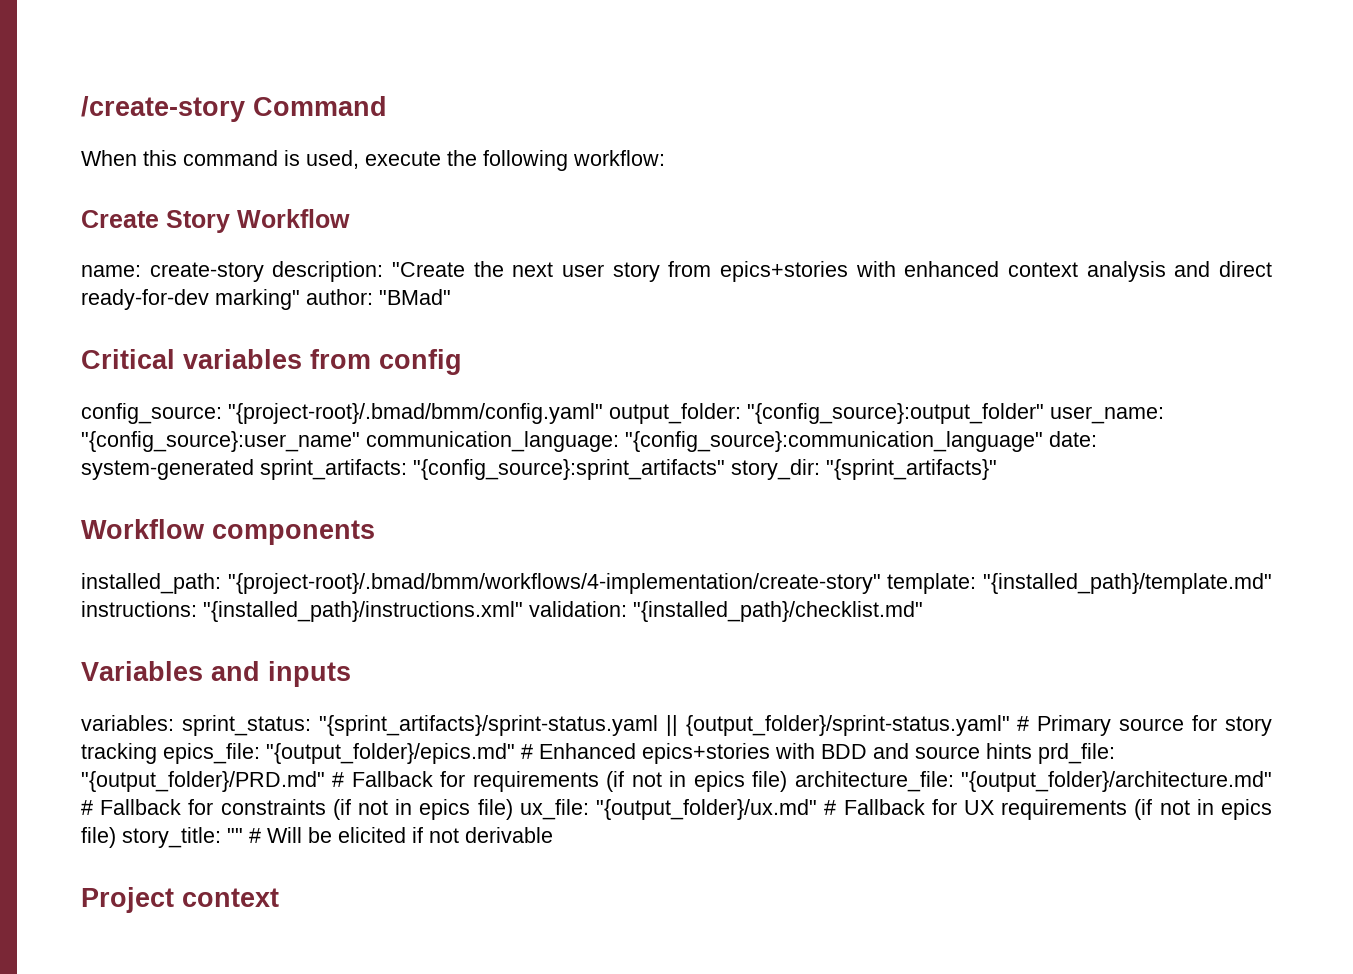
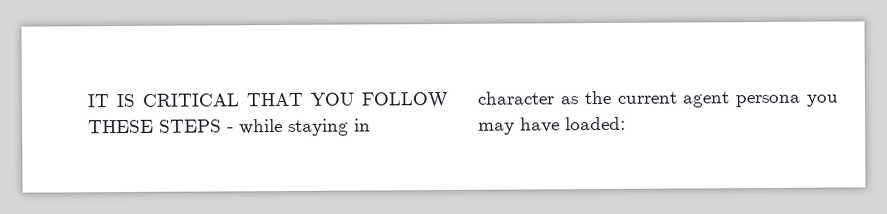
[81,96,387,122] [81,150,665,171] [81,209,350,233] [81,261,1272,282] [81,289,451,310] [81,349,462,375] [81,403,1164,424] [81,431,1097,452] [81,459,997,480] [81,519,375,545] [81,573,1272,594] [81,601,923,622] [81,661,351,687] [81,715,1273,736] [81,743,1115,764] [81,771,1273,792] [81,799,1272,820] [81,827,553,848] [81,887,279,913] /create-story Command // When this command is used, execute the following workflow: // Create Story Workflow // name: create-story description: "Create the next user story from epics+stories with enhanced context analysis and direct ready-for-dev marking" author: "BMad" // Critical variables from config // config_source: "{project-root}/.bmad/bmm/config.yaml" output_folder: "{config_source}:output_folder" user_name: "{config_source}:user_name" communication_language: "{config_source}:communication_language" date: system-generated sprint_artifacts: "{config_source}:sprint_artifacts" story_dir: "{sprint_artifacts}" // Workflow components // installed_path: "{project-root}/.bmad/bmm/workflows/4-implementation/create-story" template: "{installed_path}/template.md" instructions: "{installed_path}/instructions.xml" validation: "{installed_path}/checklist.md" // Variables and inputs // variables: sprint_status: "{sprint_artifacts}/sprint-status.yaml || {output_folder}/sprint-status.yaml" # Primary source for story tracking epics_file: "{output_folder}/epics.md" # Enhanced epics+stories with BDD and source hints prd_file: "{output_folder}/PRD.md" # Fallback for requirements (if not in epics file) architecture_file: "{output_folder}/architecture.md" # Fallback for constraints (if not in epics file) ux_file: "{output_folder}/ux.md" # Fallback for UX requirements (if not in epics file) story_title: "" # Will be elicited if not derivable // Project context -> [87,91,449,109] [88,118,371,136] [477,90,839,108] [478,116,626,135] IT IS CRITICAL THAT YOU FOLLOW THESE STEPS - while staying in character as the current agent persona you may have loaded:

